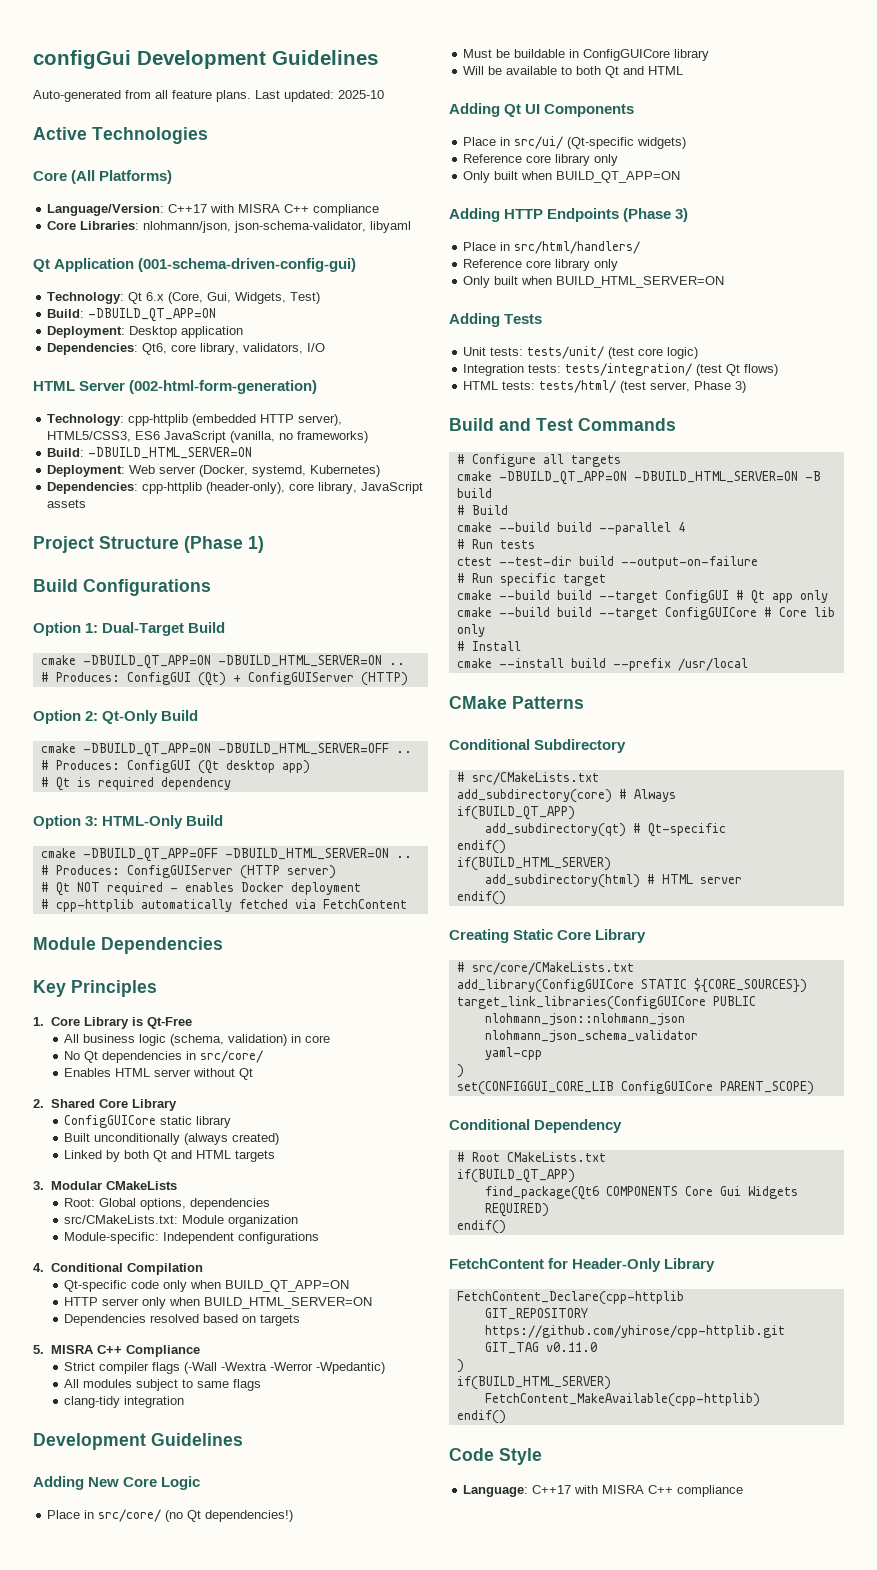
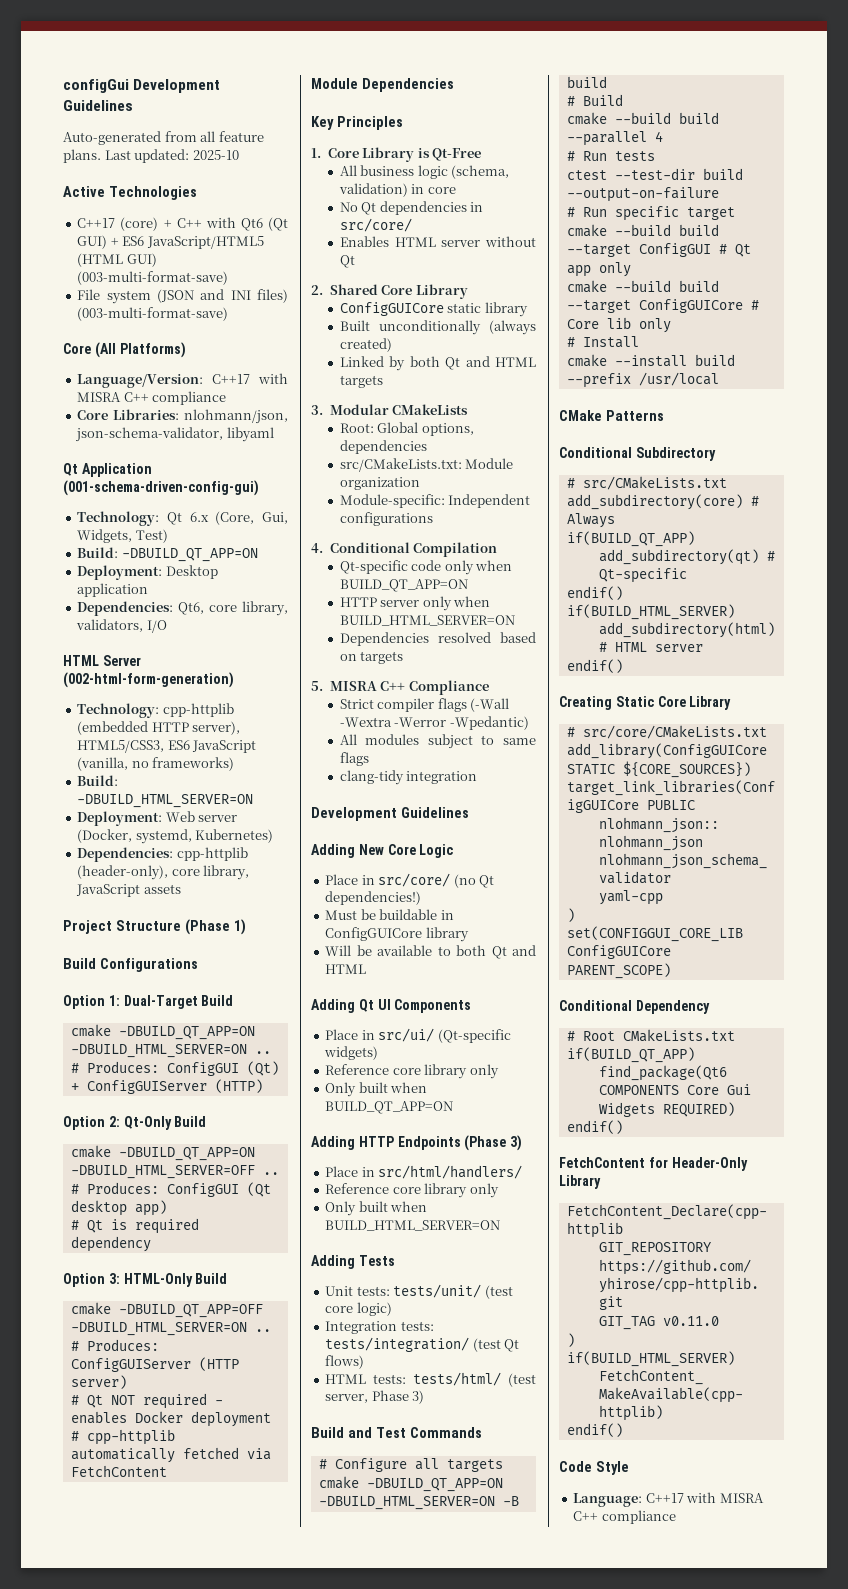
(208, 135) none -> [77,217,288,231] [77,235,264,249] [77,253,157,267] [77,271,229,285] [77,289,288,304] [77,307,229,321] // C++17 (core) + C++ with Qt6 (Qt GUI) + ES6 JavaScript/HTML5 (HTML GUI) (003-multi-format-save) // File system (JSON and INI files) (003-multi-format-save)

